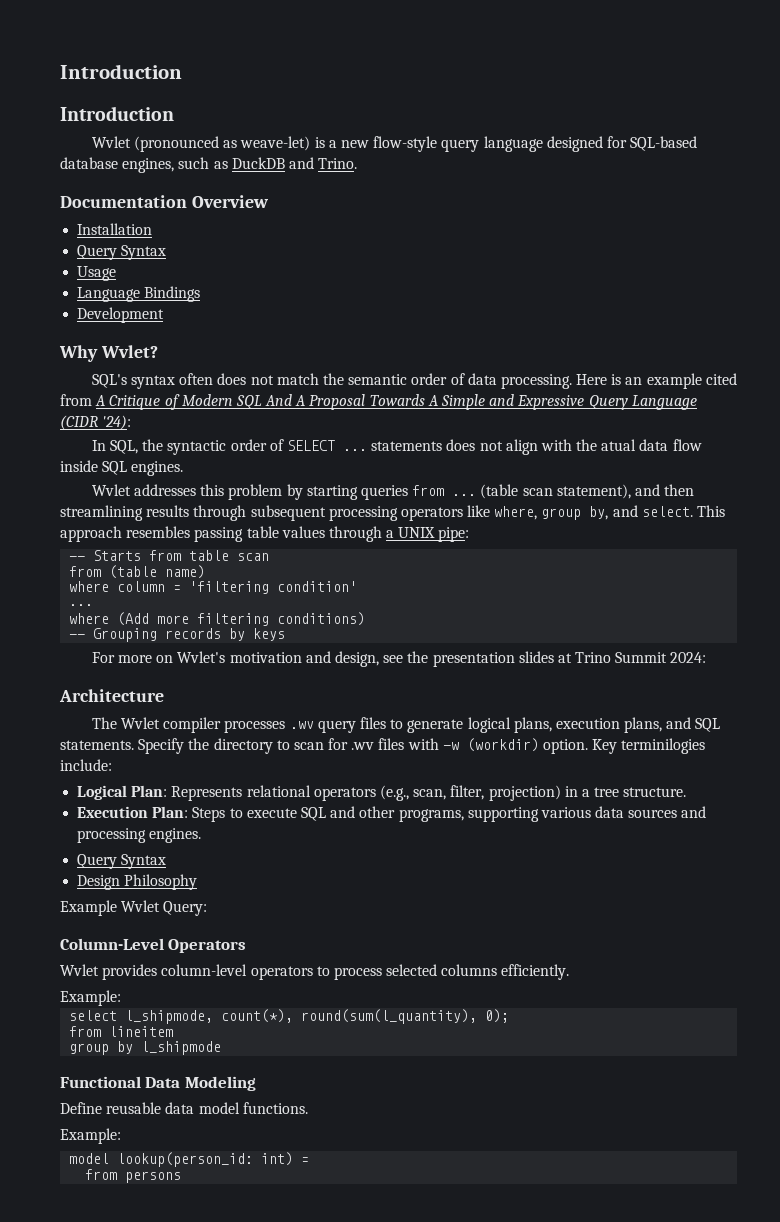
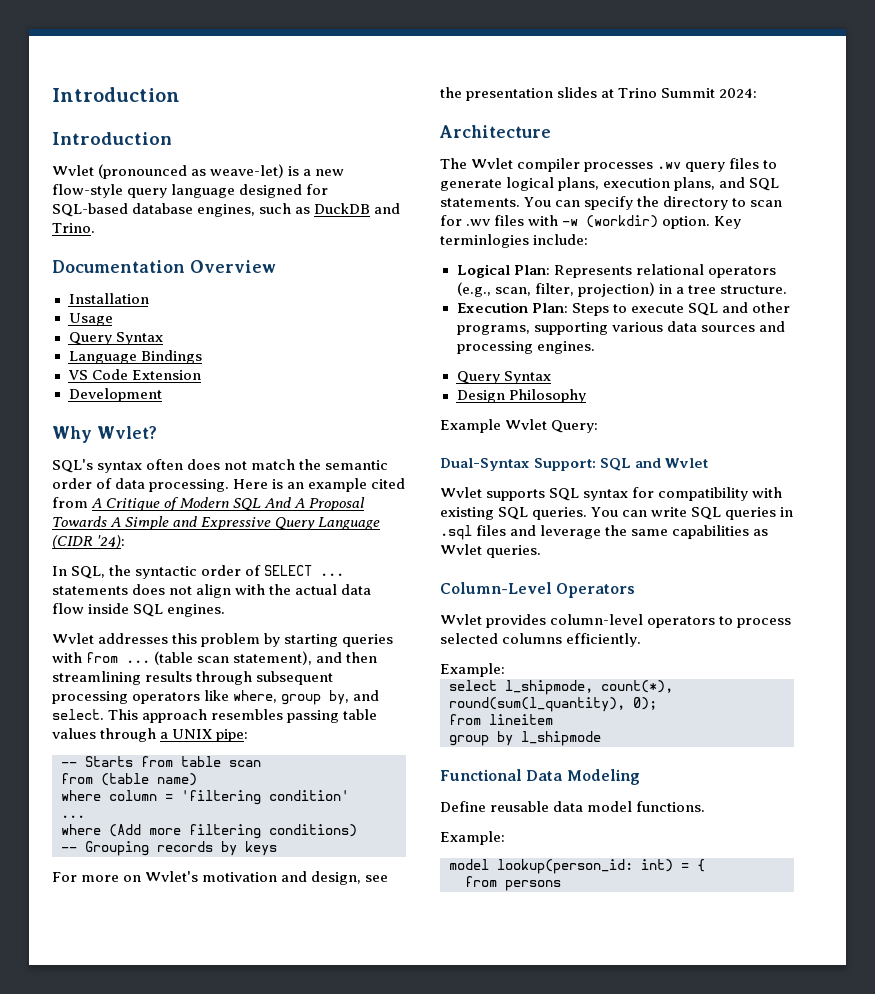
[77,245,167,260] [77,266,117,281] // Query Syntax // Usage -> [68,313,113,326] [68,332,163,345] // Usage // Query Syntax
(201, 294) none -> [67,369,201,380] // VS Code Extension
[601,439,637,451] atual -> [295,584,338,595] actual
(408, 492) none -> [52,652,82,663] with
[138,738,185,754] Specify -> [524,196,634,210] You can specify
[621,738,706,754] terminilogies -> [440,234,529,248] terminlogies
(208, 908) none -> [440,458,709,471] [440,487,783,501] [440,507,794,520] [440,525,769,540] [440,544,542,558] // Dual-Syntax Support: SQL and Wvlet // Wvlet supports SQL syntax for compatibility with existing SQL queries. You can write SQL queries in .sql files and leverage the same capabilities as Wvlet queries.
(310, 1160) none -> [697,859,705,872] {

